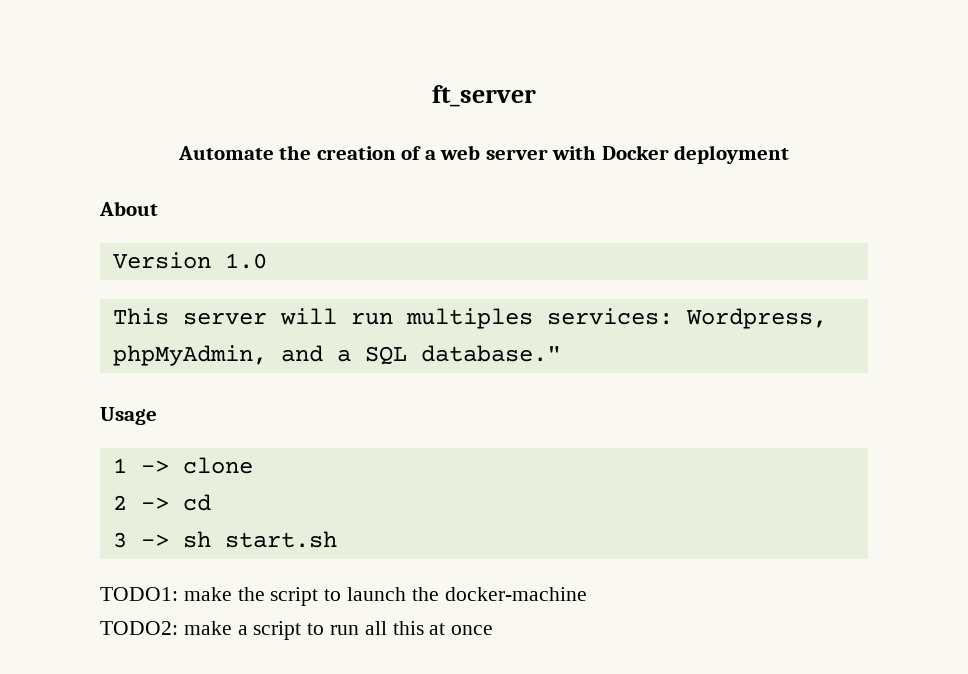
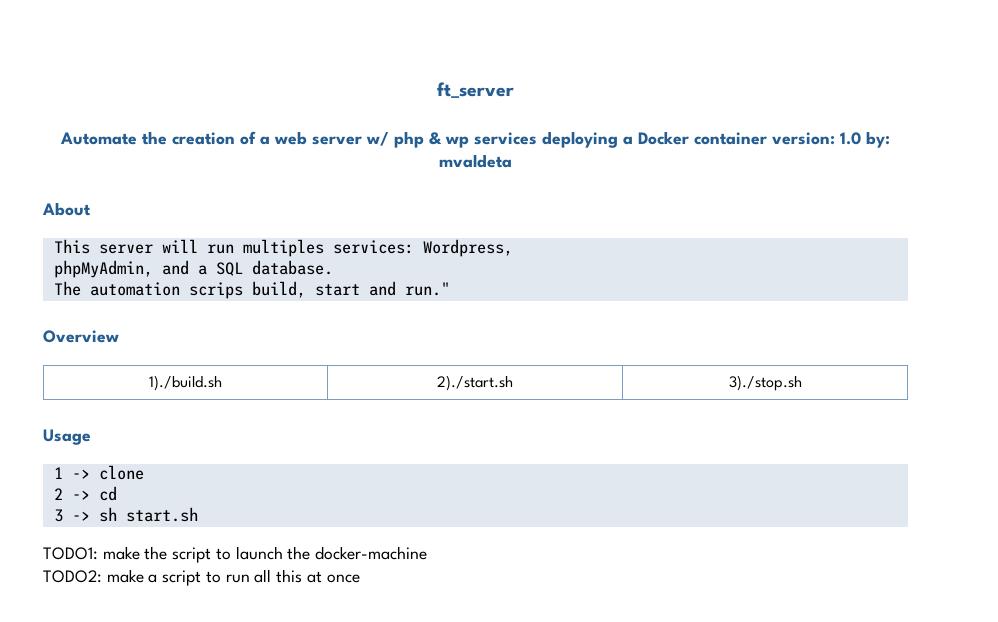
[552,145,790,164] with Docker deployment -> [366,131,890,148] [439,154,512,168] w/ php & wp services deploying a Docker container version: 1.0 by: mvaldeta
[112,252,267,269] // Version 1.0 -> (91, 209) none
[420,345,561,362] database." -> [251,260,333,275] [53,281,450,299] [43,330,119,343] [149,375,222,391] [437,375,513,391] [728,375,802,391] database. // The automation scrips build, start and run." // Overview // 1)./build.sh | 2)./start.sh | 3)./stop.sh

